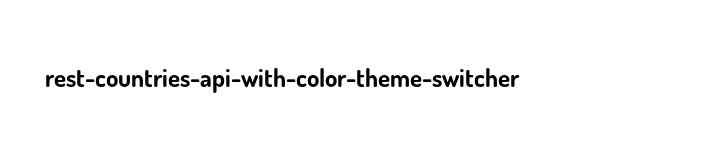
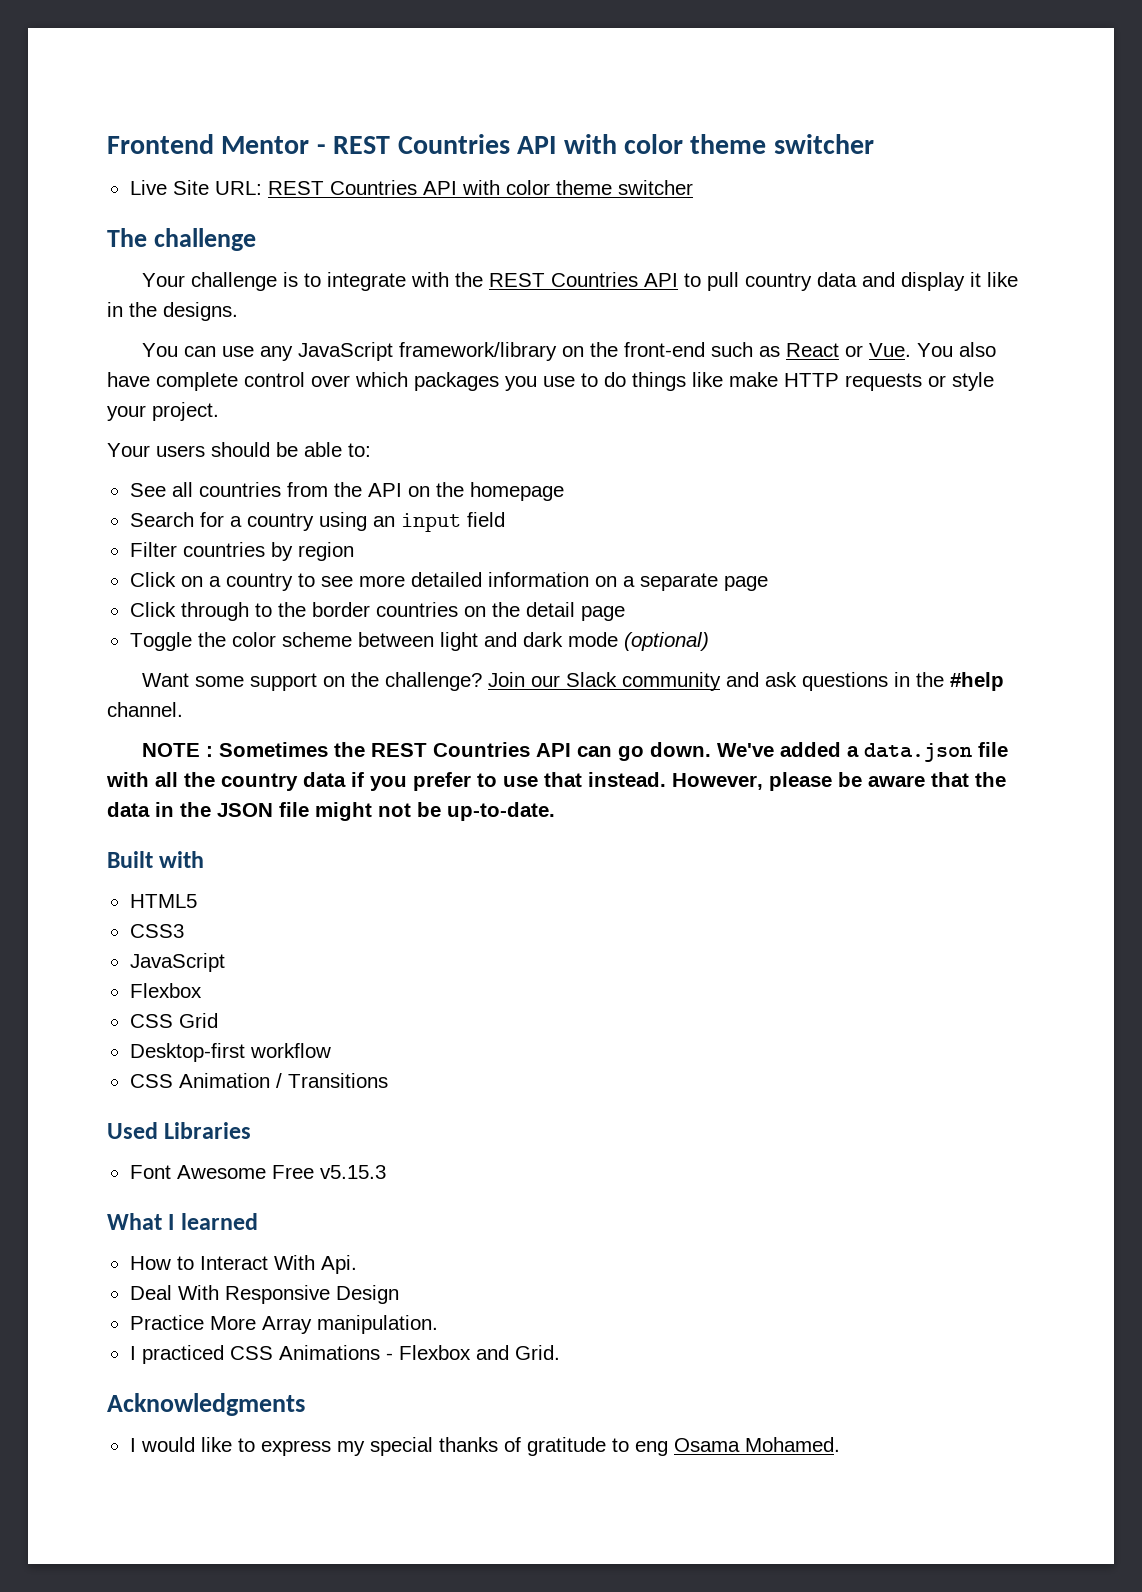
[45,68,520,93] rest-countries-api-with-color-theme-switcher -> [107,134,874,154] [129,180,693,195] [107,228,256,251] [142,272,1019,291] [107,302,238,321] [142,342,997,361] [107,372,994,391] [107,402,219,421] [107,442,371,457] [129,482,564,501] [129,512,505,532] [129,542,354,561] [129,572,768,591] [129,602,625,621] [129,632,709,651] [142,672,1005,691] [107,702,183,717] [142,742,1009,762] [106,772,1006,791] [107,802,555,821] [107,851,205,868] [129,894,197,908] [129,924,184,938] [129,953,225,972] [129,983,202,998] [129,1013,218,1028] [129,1043,331,1062] [129,1073,388,1088] [107,1122,252,1139] [129,1165,386,1179] [107,1213,258,1230] [129,1255,357,1274] [129,1285,399,1304] [129,1315,438,1334] [129,1345,560,1364] [107,1393,305,1416] [129,1437,840,1456] Frontend Mentor - REST Countries API with color theme switcher // Live Site URL: REST Countries API with color theme switcher // The challenge // Your challenge is to integrate with the REST Countries API to pull country data and display it like in the designs. // You can use any JavaScript framework/library on the front-end such as React or Vue. You also have complete control over which packages you use to do things like make HTTP requests or style your project. // Your users should be able to: // See all countries from the API on the homepage // Search for a country using an input field // Filter countries by region // Click on a country to see more detailed information on a separate page // Click through to the border countries on the detail page // Toggle the color scheme between light and dark mode (optional) // Want some support on the challenge? Join our Slack community and ask questions in the #help channel. // NOTE : Sometimes the REST Countries API can go down. We've added a data.json file with all the country data if you prefer to use that instead. However, please be aware that the data in the JSON file might not be up-to-date. // Built with // HTML5 // CSS3 // JavaScript // Flexbox // CSS Grid // Desktop-first workflow // CSS Animation / Transitions // Used Libraries // Font Awesome Free v5.15.3 // What I learned // How to Interact With Api. // Deal With Responsive Design // Practice More Array manipulation. // I practiced CSS Animations - Flexbox and Grid. // Acknowledgments // I would like to express my special thanks of gratitude to eng Osama Mohamed.

